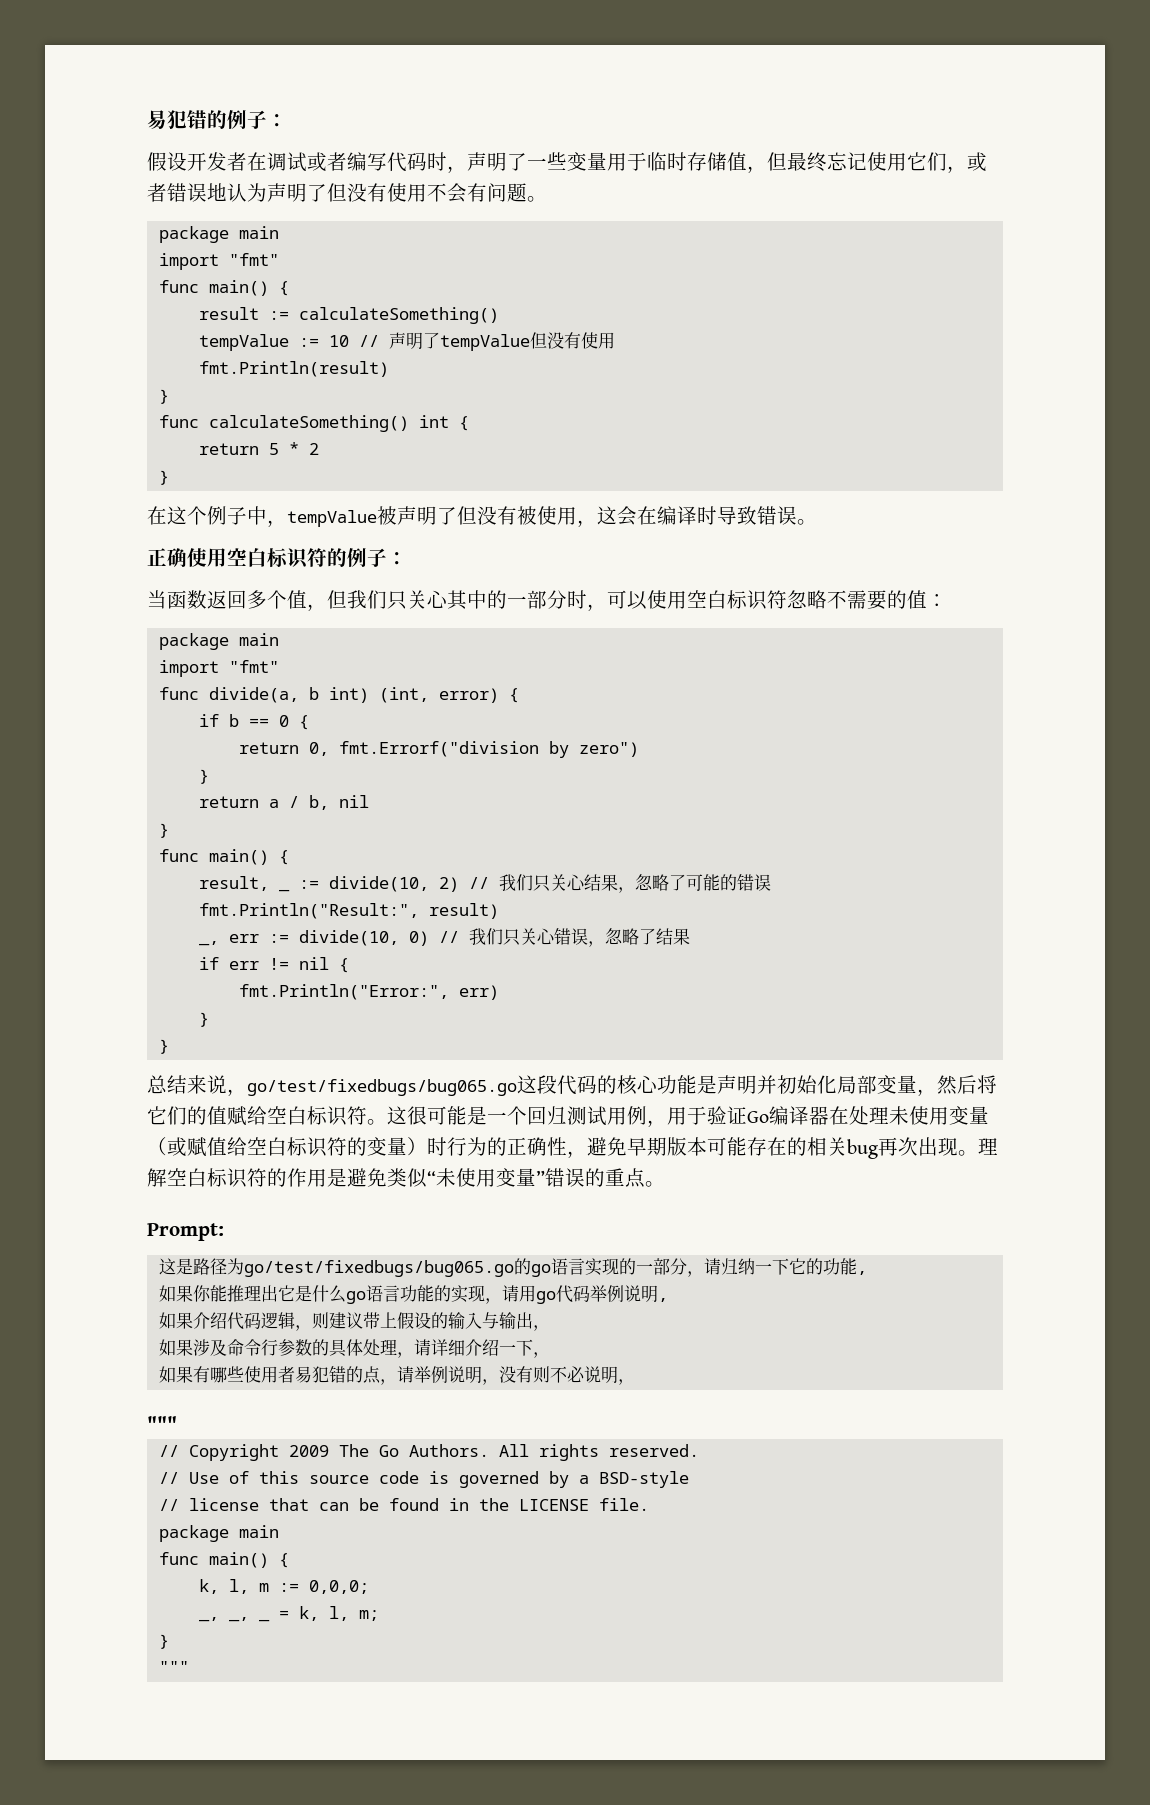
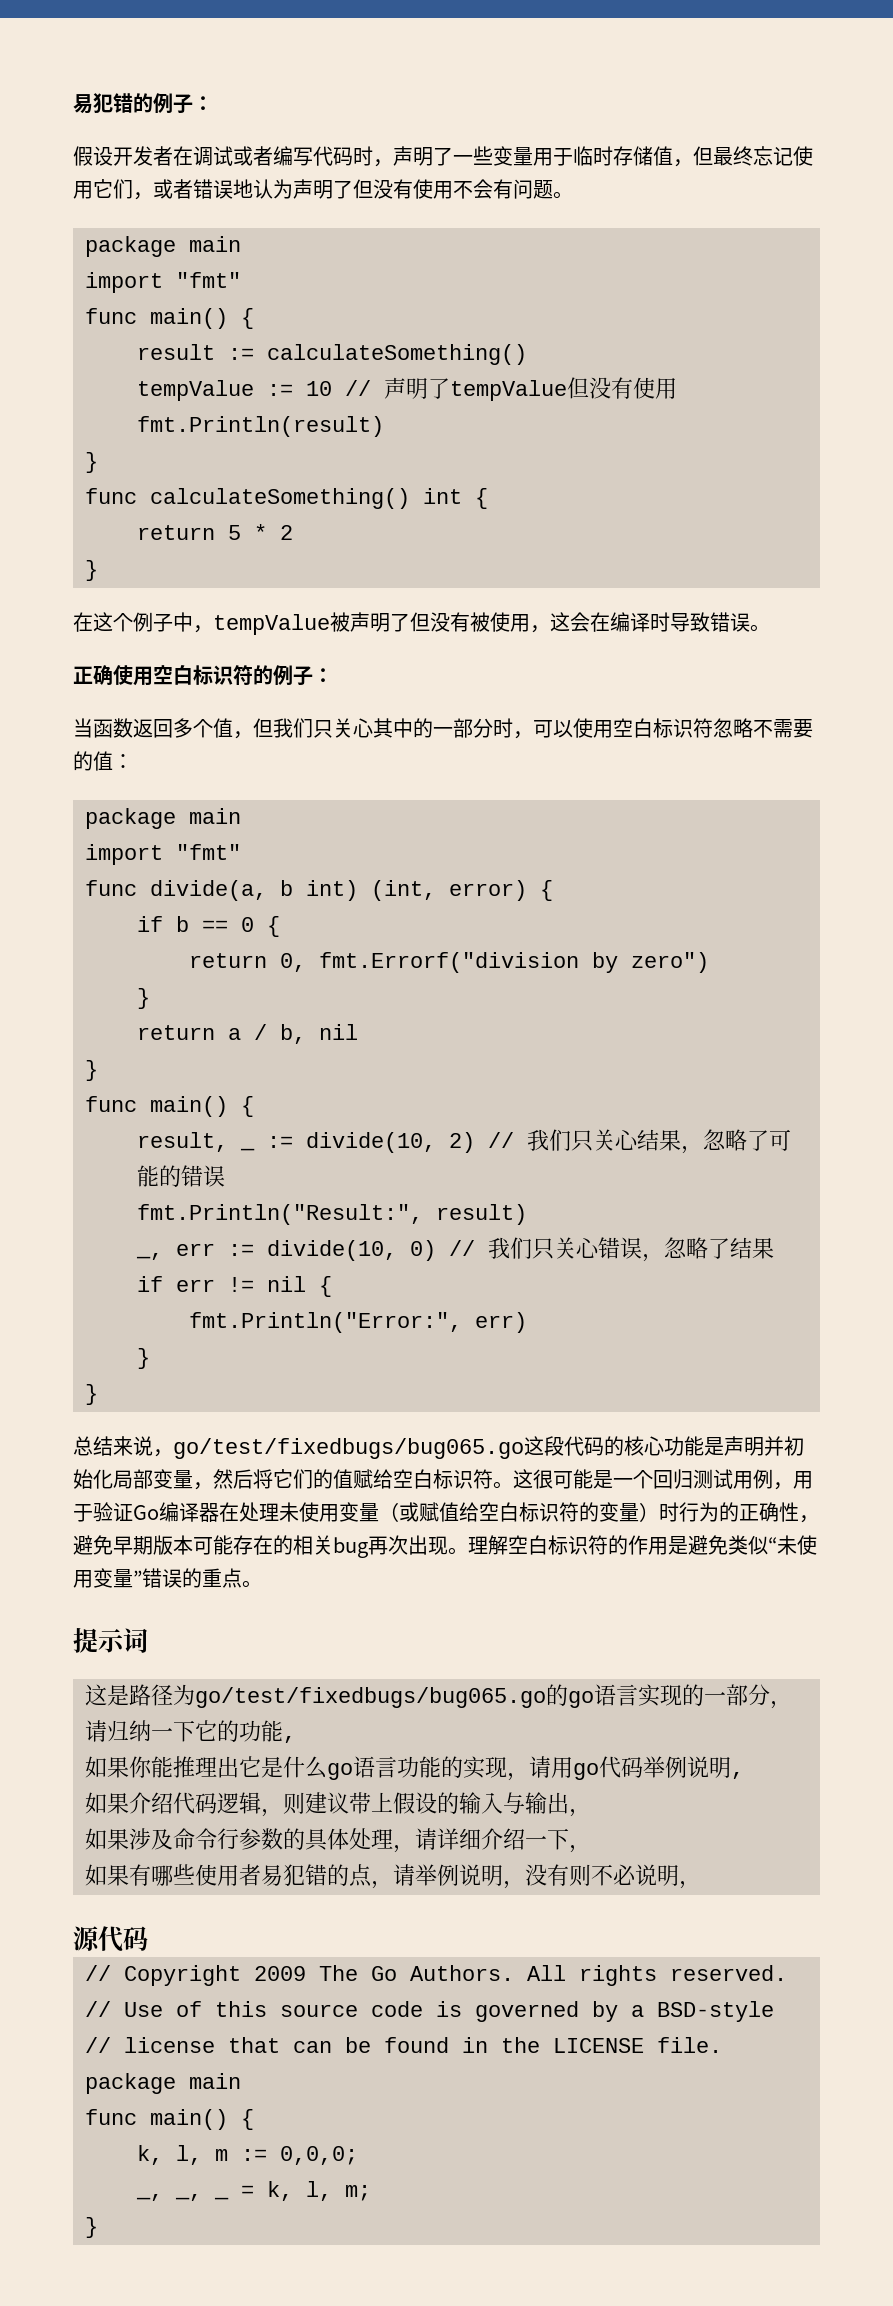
[147,1223,224,1241] Prompt: -> [73,1628,148,1653] 提示词
[147,1416,177,1431] """ -> [73,1926,148,1952] 源代码
[158,1661,189,1673] // """ -> (98, 2227) none

